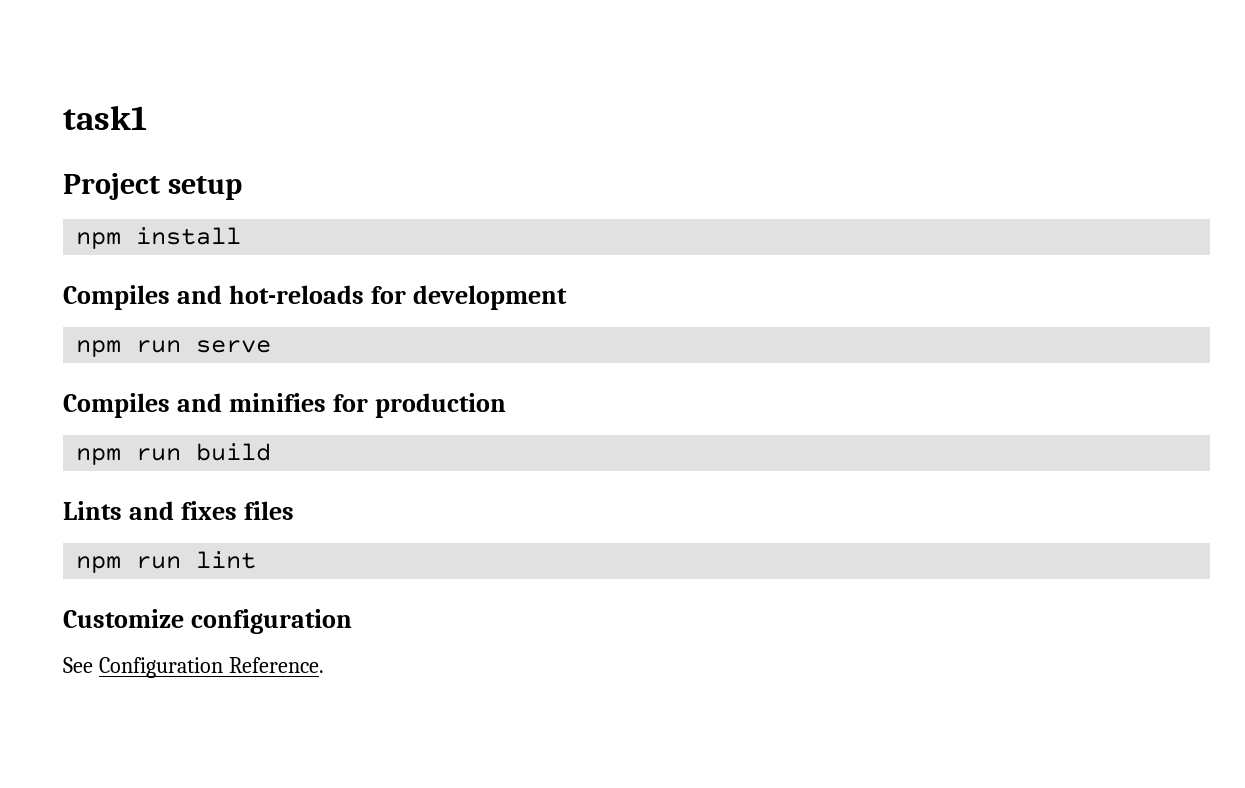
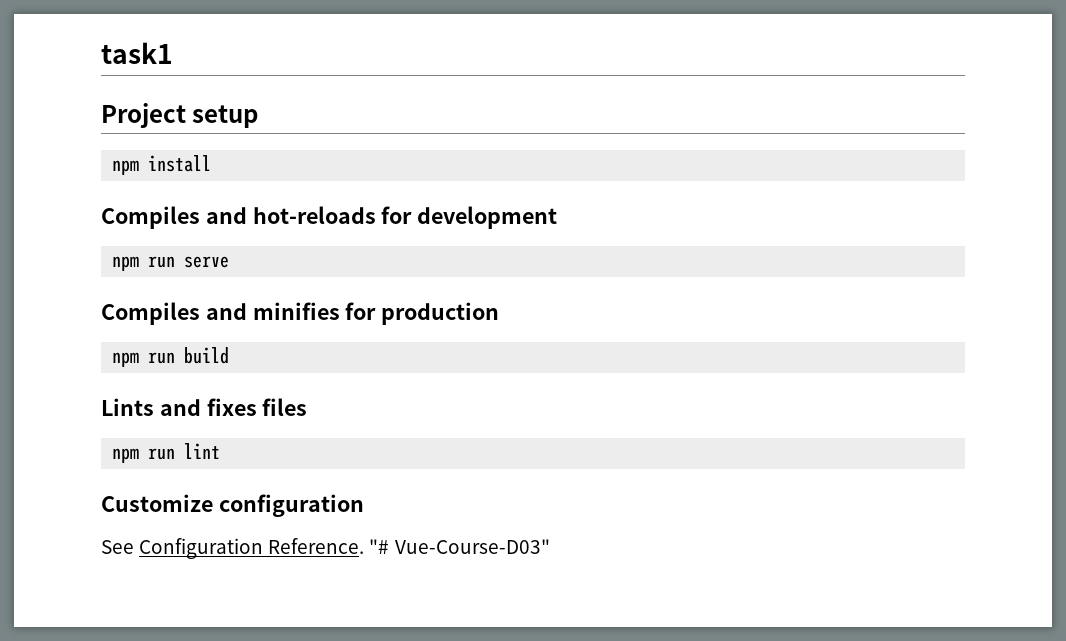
(324, 665) none -> [369,539,550,554] "# Vue-Course-D03"

